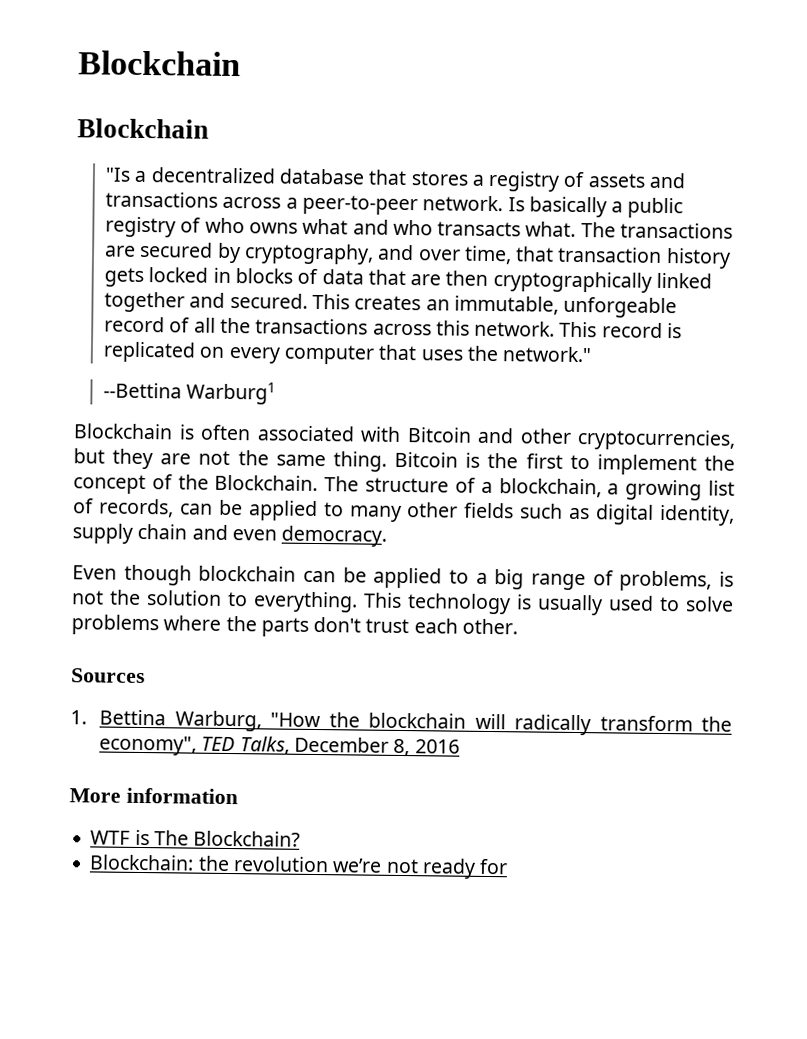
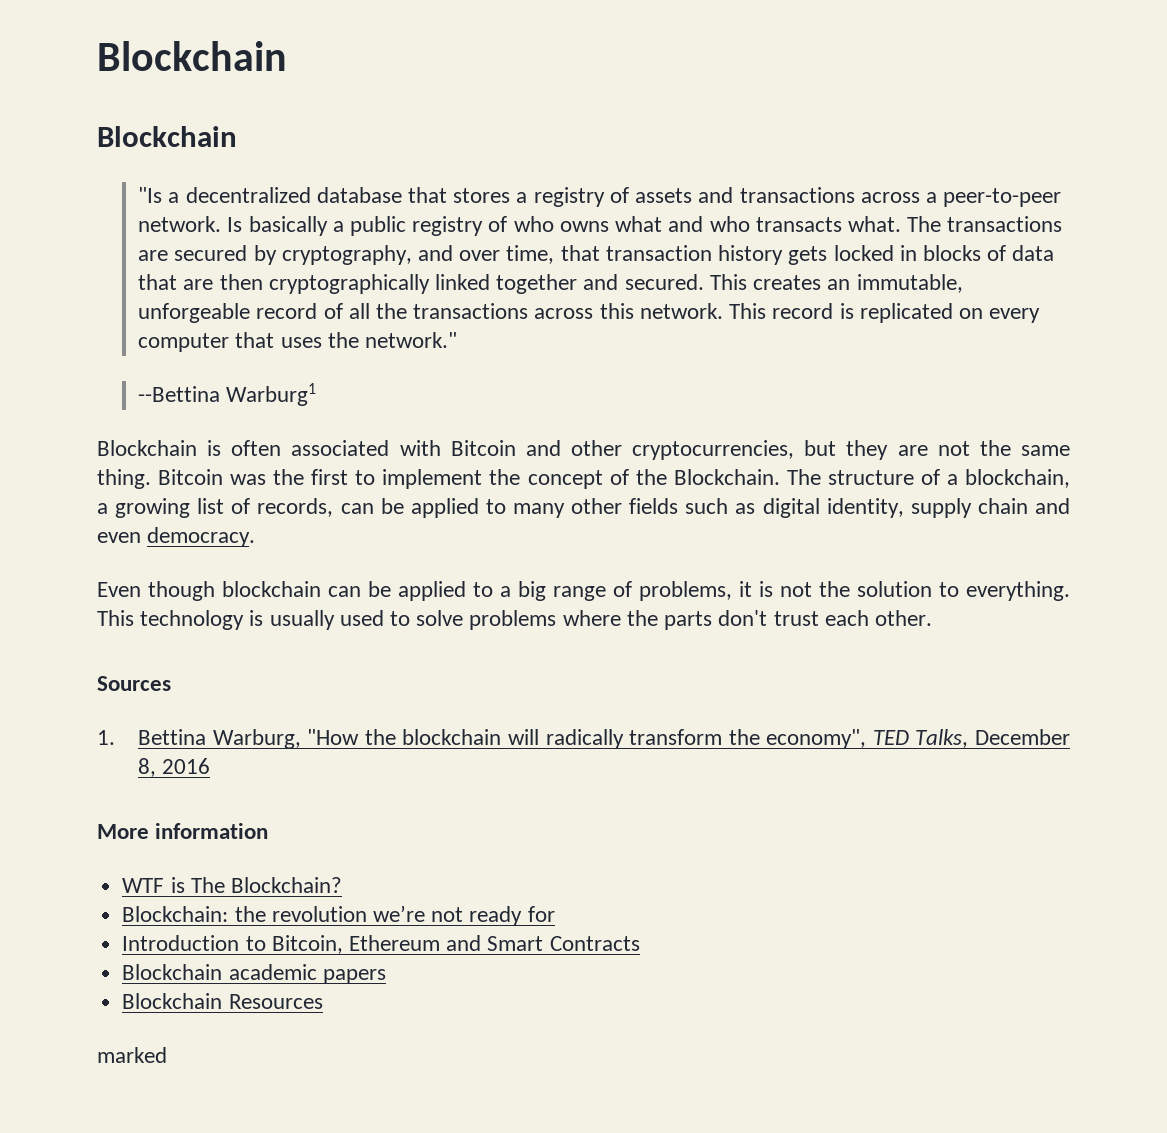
[465,452,481,468] is -> [230,474,267,485] was
(713, 581) none -> [739,581,752,597] it
(509, 866) none -> [122,935,640,954] [122,964,386,984] [122,993,323,1009] [97,1047,167,1063] // Introduction to Bitcoin, Ethereum and Smart Contracts // Blockchain academic papers // Blockchain Resources // marked

